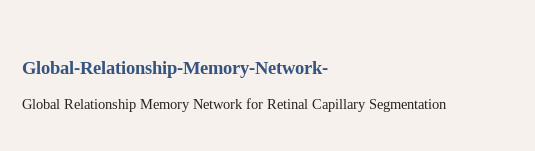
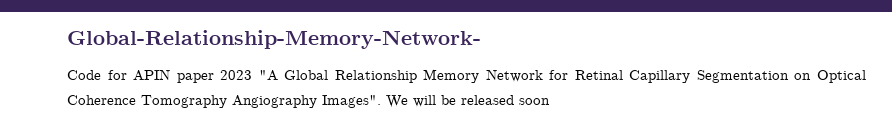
(328, 69) none -> [67,69,278,83] Code for APIN paper 2023 "A
(447, 105) none -> [794,70,866,83] [67,95,550,108] on Optical Coherence Tomography Angiography Images". We will be released soon

